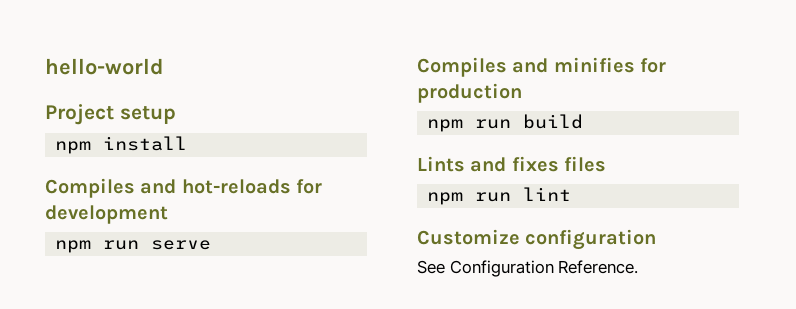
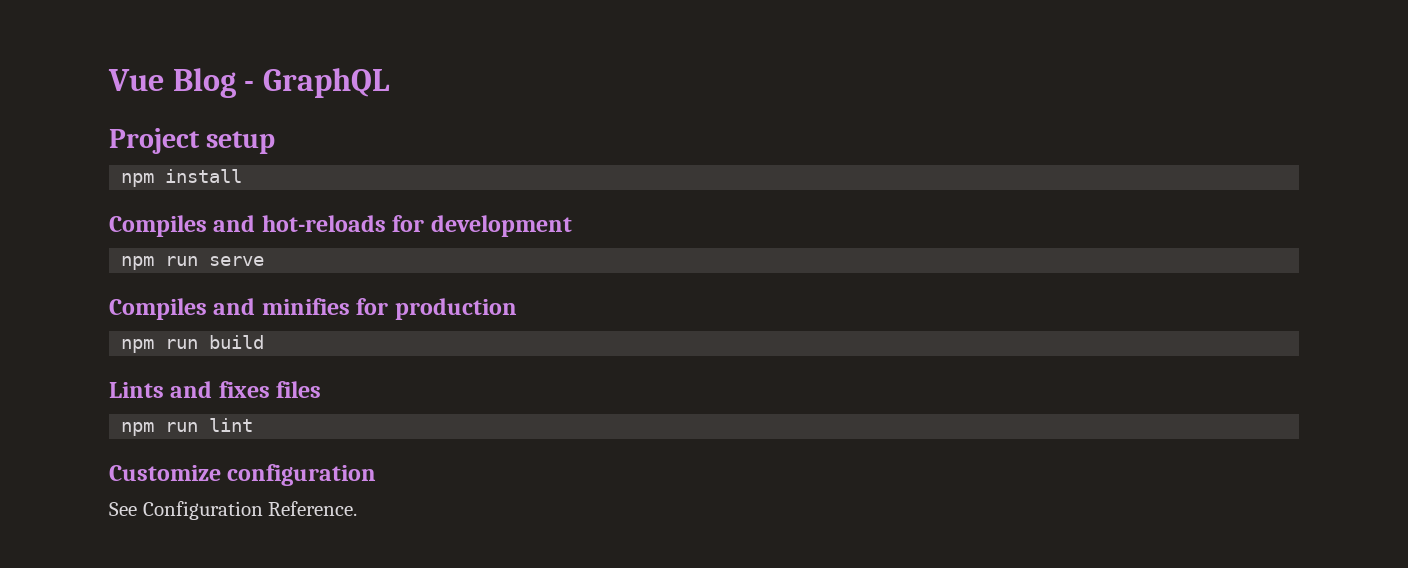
[45,58,164,75] hello-world -> [108,68,390,98] Vue Blog - GraphQL

